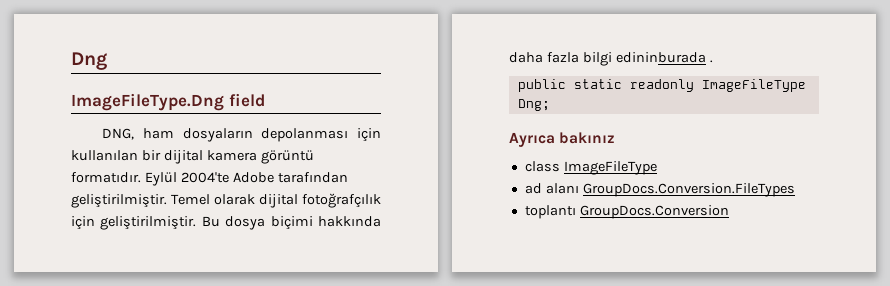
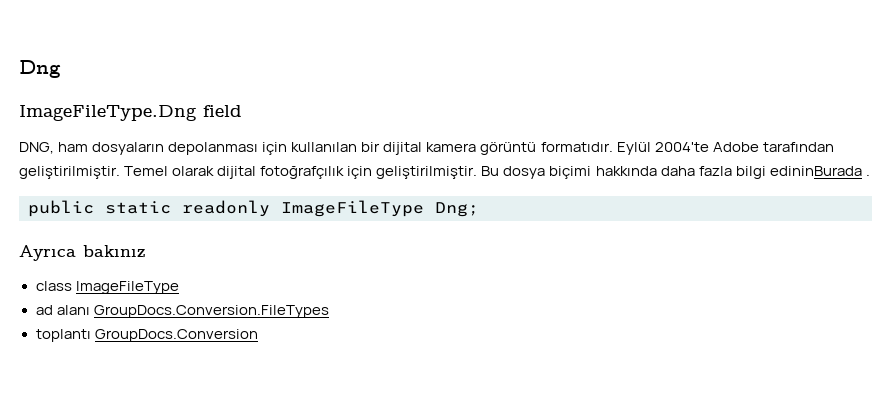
[615,52,706,63] edininburada -> [769,166,862,176] edininBurada

